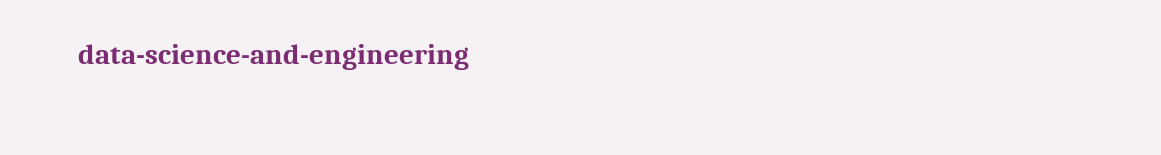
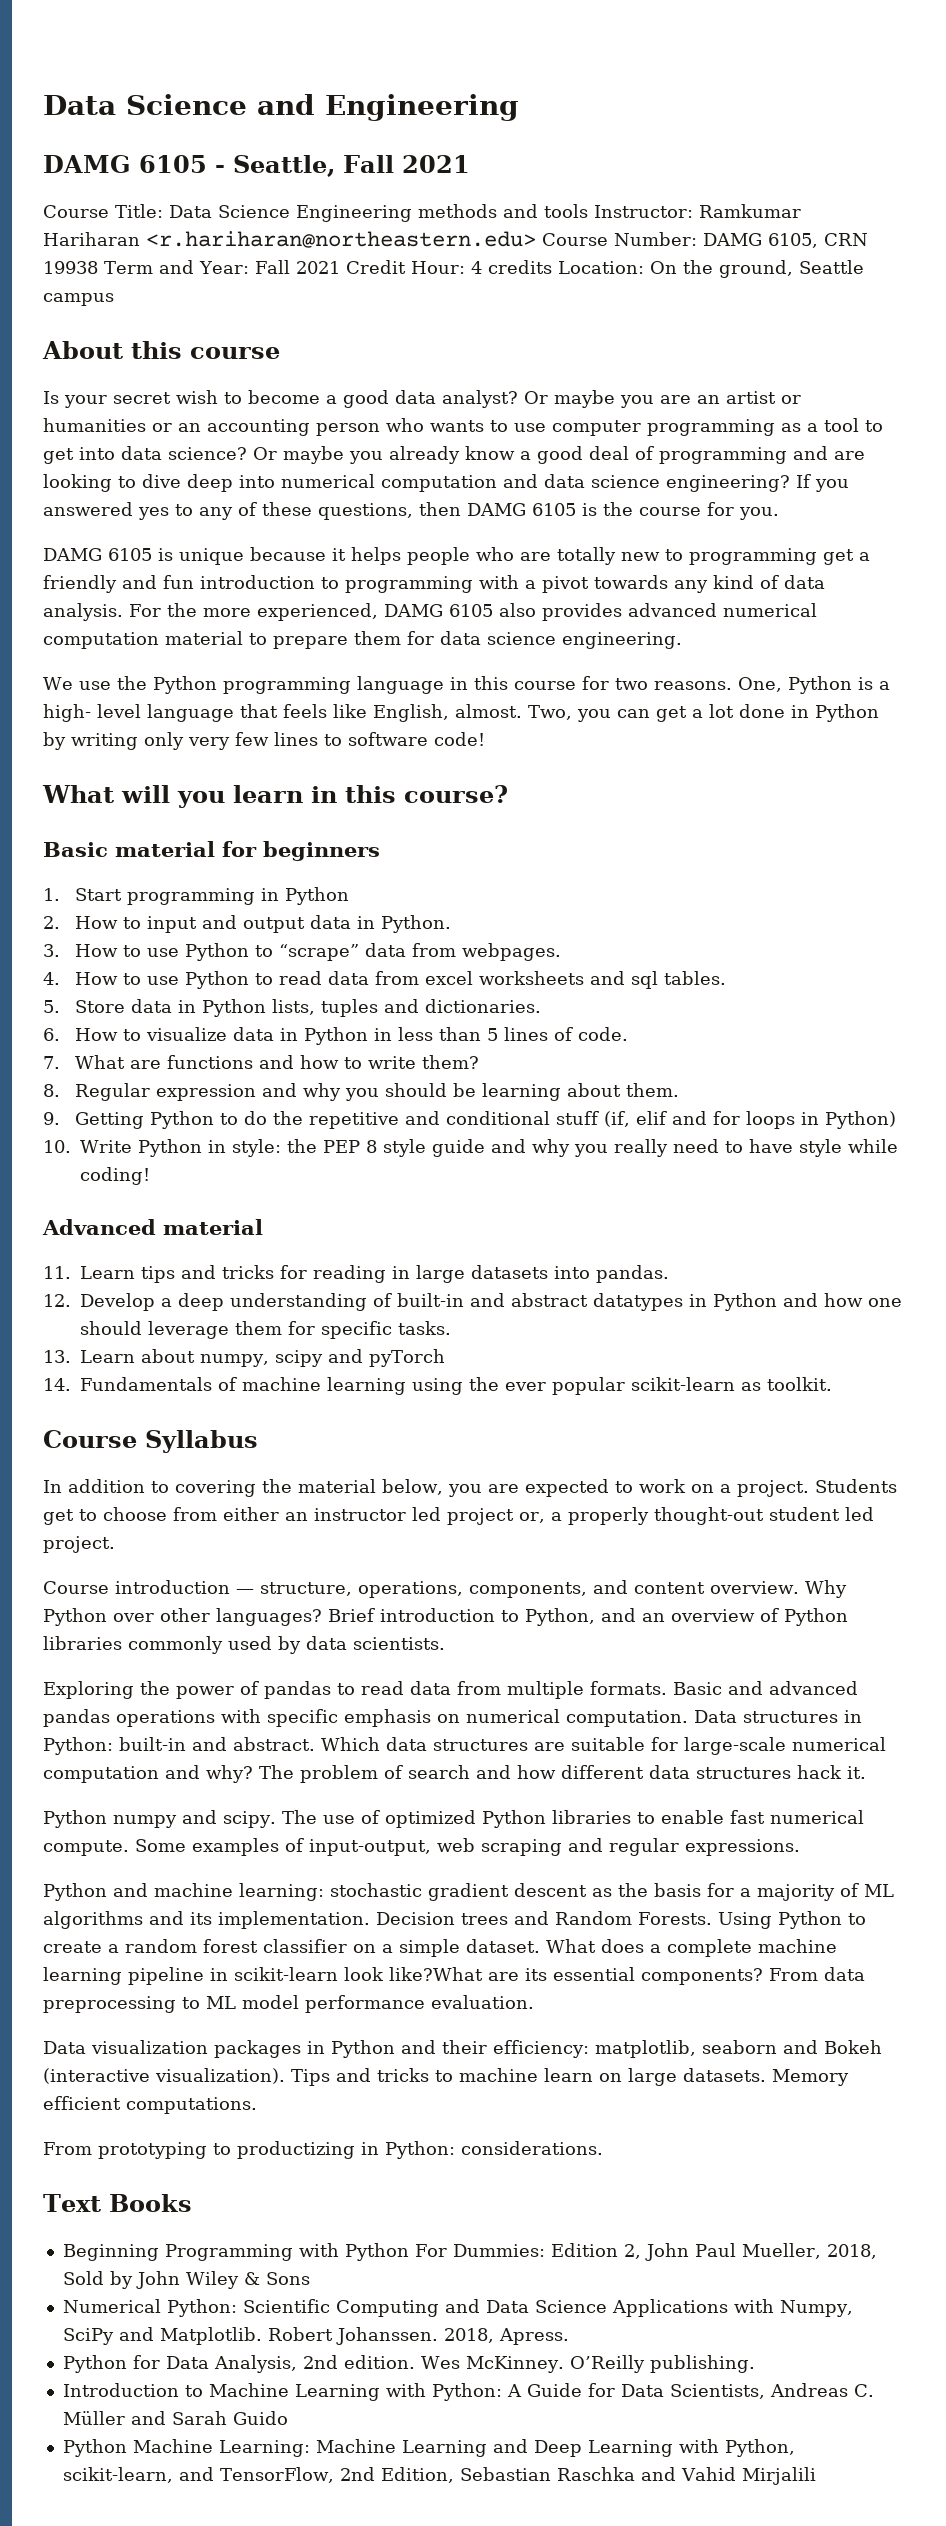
[78,44,469,70] data-science-and-engineering -> [43,94,519,121] [43,155,470,177] [43,204,801,222] [43,231,868,248] [43,260,864,278] [43,293,114,306] [42,341,280,359] [43,390,801,408] [43,418,883,436] [43,446,865,464] [43,474,849,492] [43,502,779,520] [43,547,870,565] [43,575,825,593] [43,603,817,621] [43,631,682,649] [43,676,890,694] [43,704,879,722] [43,732,485,750] [42,785,508,808] [43,841,380,861] [43,887,349,905] [43,915,451,933] [43,943,561,961] [43,971,726,989] [43,999,541,1017] [43,1027,628,1045] [43,1055,479,1069] [43,1083,679,1101] [43,1111,896,1129] [43,1139,898,1157] [80,1167,150,1185] [42,1219,263,1235] [43,1265,669,1283] [43,1293,902,1311] [80,1321,451,1339] [43,1349,445,1367] [43,1377,832,1395] [43,1430,258,1453] [43,1479,897,1497] [43,1507,874,1525] [43,1536,115,1553] [43,1580,847,1598] [43,1608,848,1626] [43,1636,445,1654] [43,1681,858,1699] [43,1709,862,1727] [43,1737,886,1755] [43,1765,866,1783] [43,1810,864,1828] [43,1838,800,1856] [43,1883,894,1901] [43,1911,866,1929] [43,1939,837,1957] [43,1967,865,1985] [43,1995,534,2013] [43,2040,882,2058] [43,2068,849,2086] [43,2096,257,2114] [43,2141,603,2159] [43,2194,192,2212] [62,2243,877,2261] [62,2271,310,2289] [62,2299,853,2317] [62,2327,569,2345] [62,2355,755,2373] [62,2383,874,2401] [62,2411,288,2425] [62,2439,795,2457] [62,2467,816,2485] Data Science and Engineering // DAMG 6105 - Seattle, Fall 2021 // Course Title: Data Science Engineering methods and tools Instructor: Ramkumar Hariharan <r.hariharan@northeastern.edu> Course Number: DAMG 6105, CRN 19938 Term and Year: Fall 2021 Credit Hour: 4 credits Location: On the ground, Seattle campus // About this course // Is your secret wish to become a good data analyst? Or maybe you are an artist or humanities or an accounting person who wants to use computer programming as a tool to get into data science? Or maybe you already know a good deal of programming and are looking to dive deep into numerical computation and data science engineering? If you answered yes to any of these questions, then DAMG 6105 is the course for you. // DAMG 6105 is unique because it helps people who are totally new to programming get a friendly and fun introduction to programming with a pivot towards any kind of data analysis. For the more experienced, DAMG 6105 also provides advanced numerical computation material to prepare them for data science engineering. // We use the Python programming language in this course for two reasons. One, Python is a high- level language that feels like English, almost. Two, you can get a lot done in Python by writing only very few lines to software code! // What will you learn in this course? // Basic material for beginners // 1. Start programming in Python // 2. How to input and output data in Python. // 3. How to use Python to “scrape” data from webpages. // 4. How to use Python to read data from excel worksheets and sql tables. // 5. Store data in Python lists, tuples and dictionaries. // 6. How to visualize data in Python in less than 5 lines of code. // 7. What are functions and how to write them? // 8. Regular expression and why you should be learning about them. // 9. Getting Python to do the repetitive and conditional stuff (if, elif and for loops in Python) // 10. Write Python in style: the PEP 8 style guide and why you really need to have style while coding! // Advanced material // 11. Learn tips and tricks for reading in large datasets into pandas. // 12. Develop a deep understanding of built-in and abstract datatypes in Python and how one should leverage them for specific tasks. // 13. Learn about numpy, scipy and pyTorch // 14. Fundamentals of machine learning using the ever popular scikit-learn as toolkit. // Course Syllabus // In addition to covering the material below, you are expected to work on a project. Students get to choose from either an instructor led project or, a properly thought-out student led project. // Course introduction — structure, operations, components, and content overview. Why Python over other languages? Brief introduction to Python, and an overview of Python libraries commonly used by data scientists. // Exploring the power of pandas to read data from multiple formats. Basic and advanced pandas operations with specific emphasis on numerical computation. Data structures in Python: built-in and abstract. Which data structures are suitable for large-scale numerical computation and why? The problem of search and how different data structures hack it. // Python numpy and scipy. The use of optimized Python libraries to enable fast numerical compute. Some examples of input-output, web scraping and regular expressions. // Python and machine learning: stochastic gradient descent as the basis for a majority of ML algorithms and its implementation. Decision trees and Random Forests. Using Python to create a random forest classifier on a simple dataset. What does a complete machine learning pipeline in scikit-learn look like?What are its essential components? From data preprocessing to ML model performance evaluation. // Data visualization packages in Python and their efficiency: matplotlib, seaborn and Bokeh (interactive visualization). Tips and tricks to machine learn on large datasets. Memory efficient computations. // From prototyping to productizing in Python: considerations. // Text Books // Beginning Programming with Python For Dummies: Edition 2, John Paul Mueller, 2018, Sold by John Wiley & Sons // Numerical Python: Scientific Computing and Data Science Applications with Numpy, SciPy and Matplotlib. Robert Johanssen. 2018, Apress. // Python for Data Analysis, 2nd edition. Wes McKinney. O’Reilly publishing. // Introduction to Machine Learning with Python: A Guide for Data Scientists, Andreas C. Müller and Sarah Guido // Python Machine Learning: Machine Learning and Deep Learning with Python, scikit-learn, and TensorFlow, 2nd Edition, Sebastian Raschka and Vahid Mirjalili

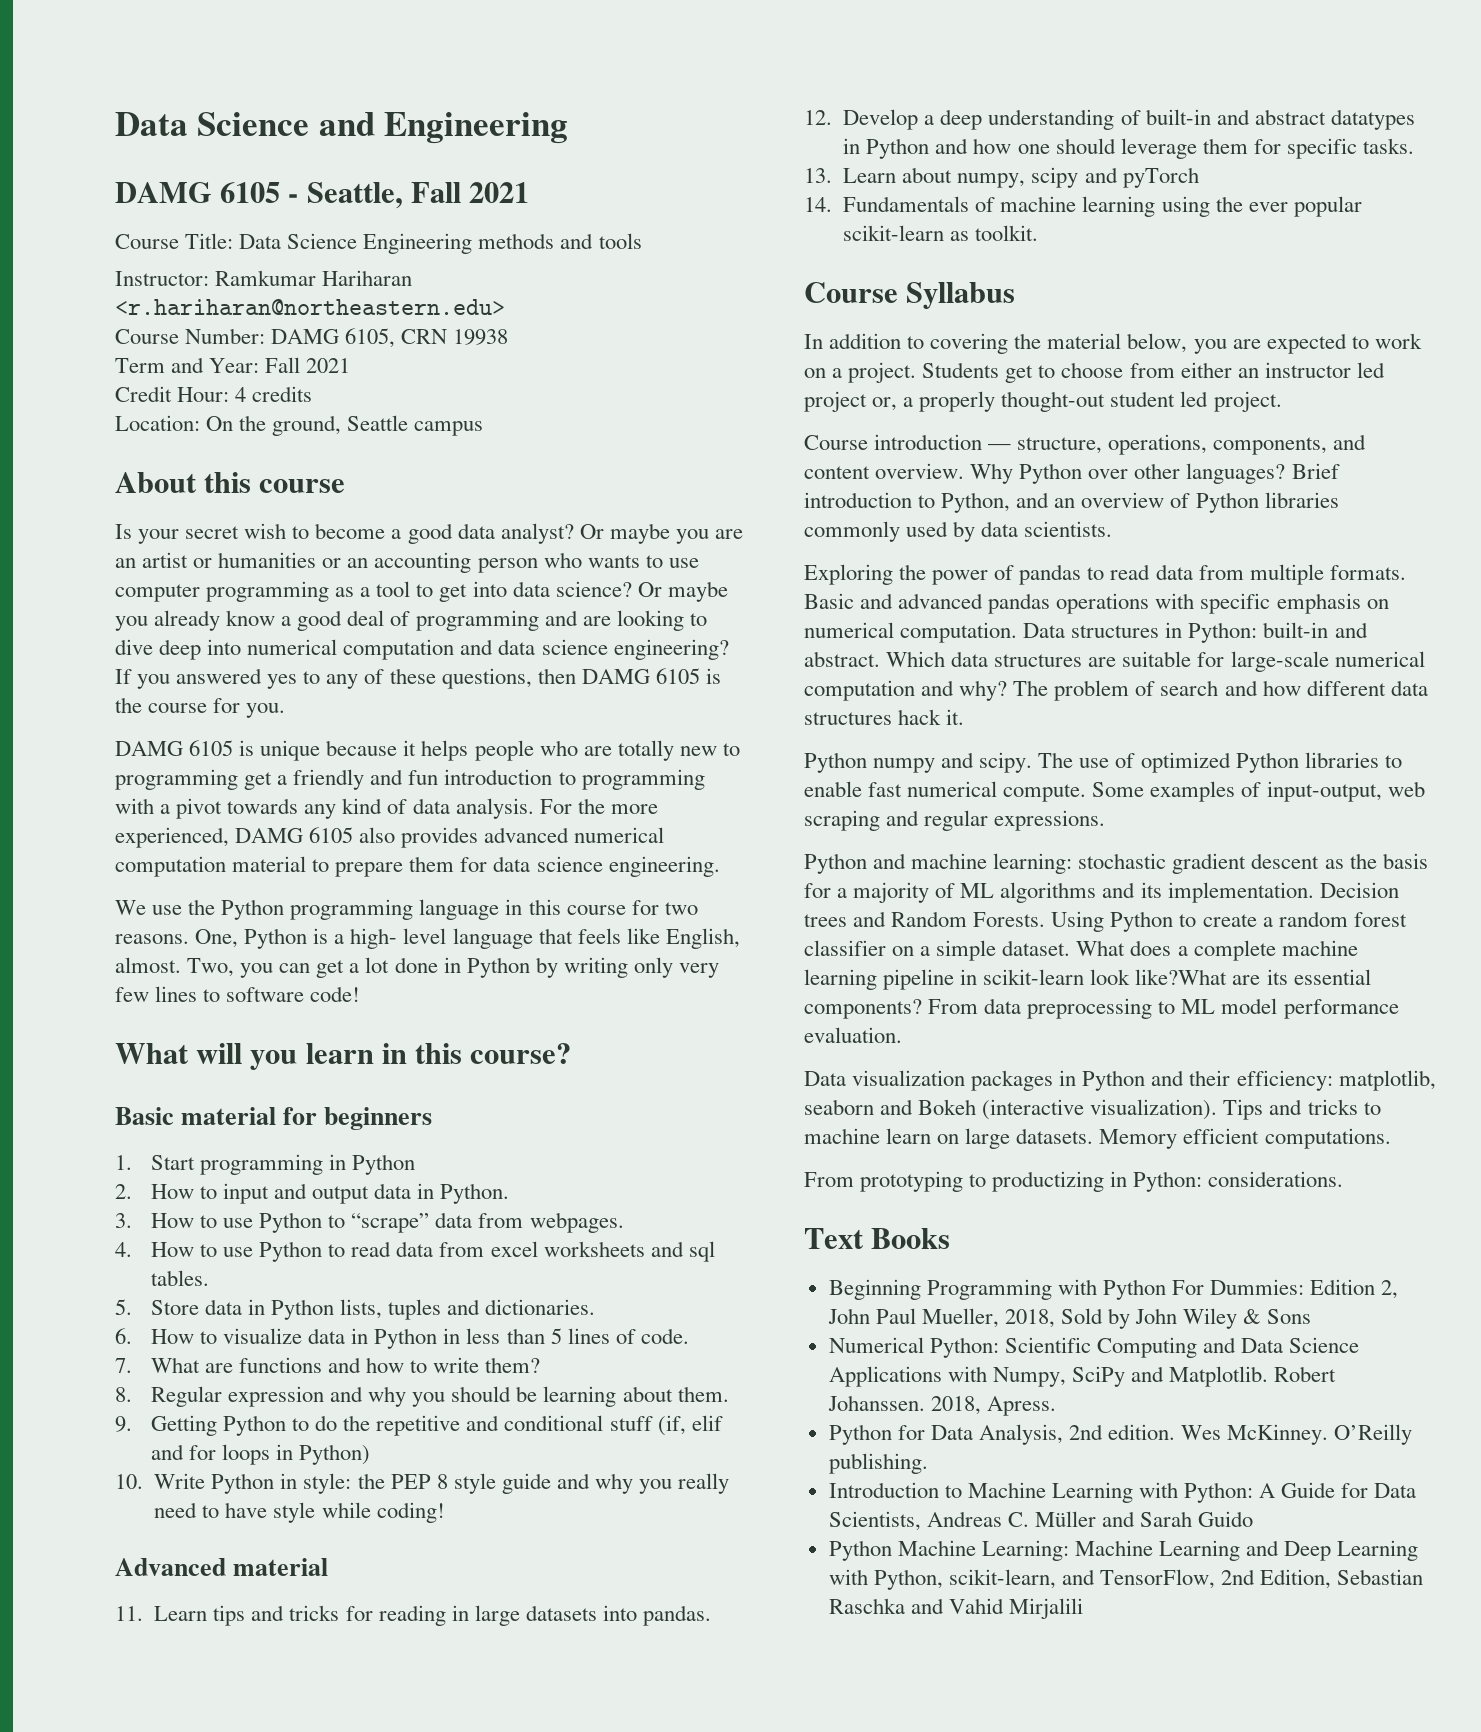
(588, 211) none -> (642, 241) //
(536, 239) none -> (505, 307) //
(98, 267) none -> (509, 337) //
(340, 267) none -> (351, 365) //
(552, 267) none -> (313, 394) //

